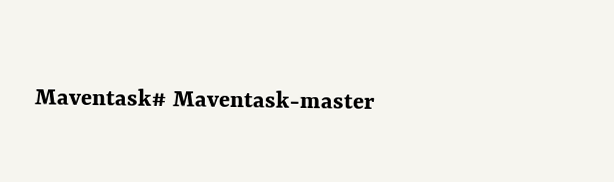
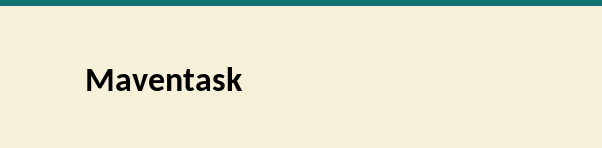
[34,87,376,109] Maventask# Maventask-master -> [85,67,243,91] Maventask

